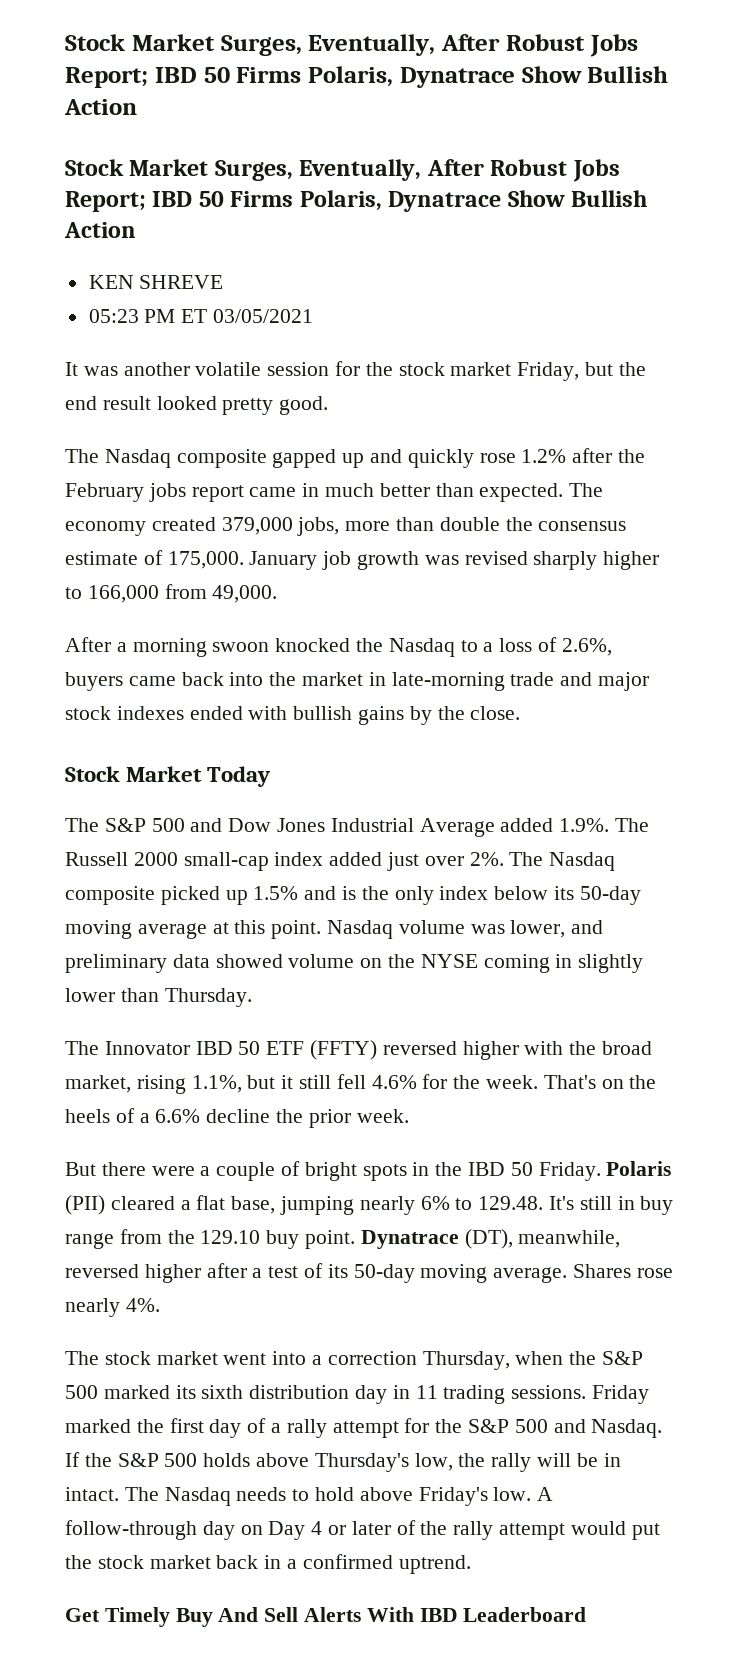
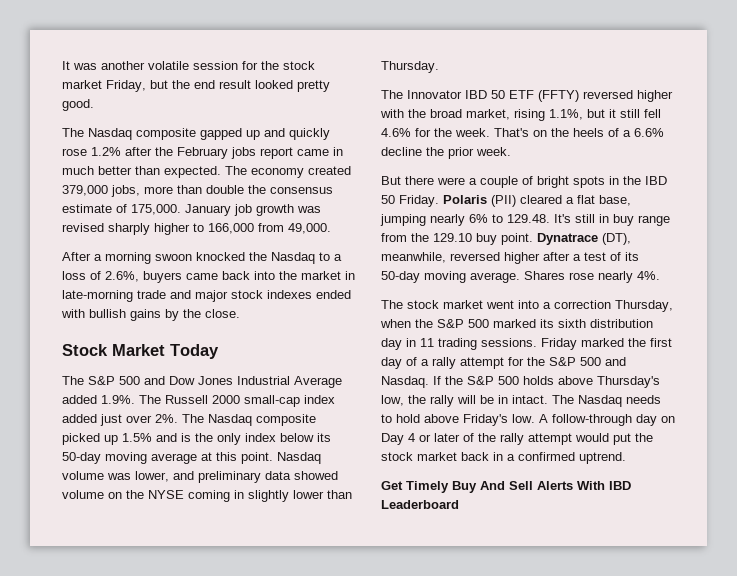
[65,34,638,57] [65,66,669,88] [64,99,137,115] [65,159,620,182] [65,190,648,212] [64,222,136,238] [88,275,224,289] [88,309,314,323] Stock Market Surges, Eventually, After Robust Jobs Report; IBD 50 Firms Polaris, Dynatrace Show Bullish Action // Stock Market Surges, Eventually, After Robust Jobs Report; IBD 50 Firms Polaris, Dynatrace Show Bullish Action // KEN SHREVE // 05:23 PM ET 03/05/2021 // -> (62, 65) none

